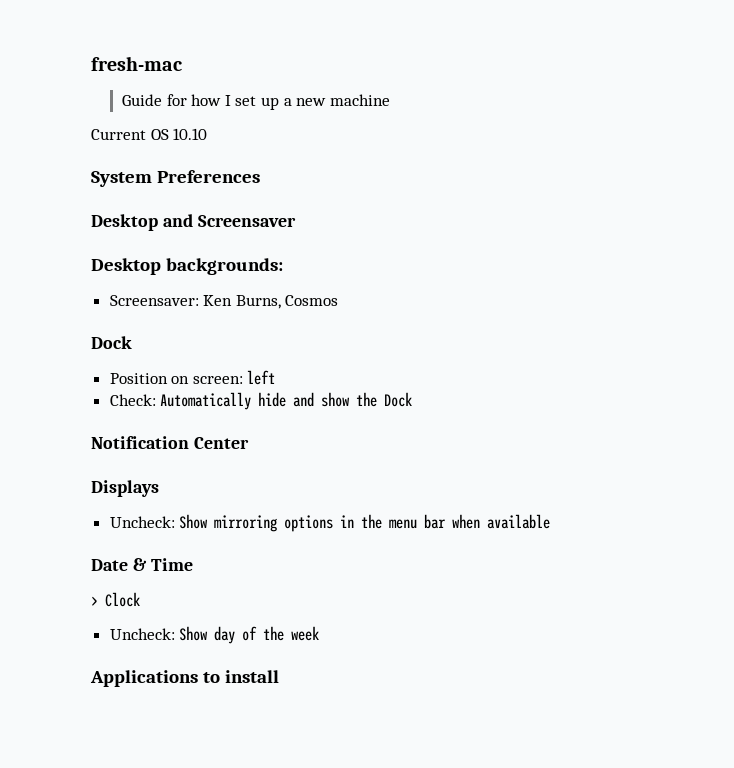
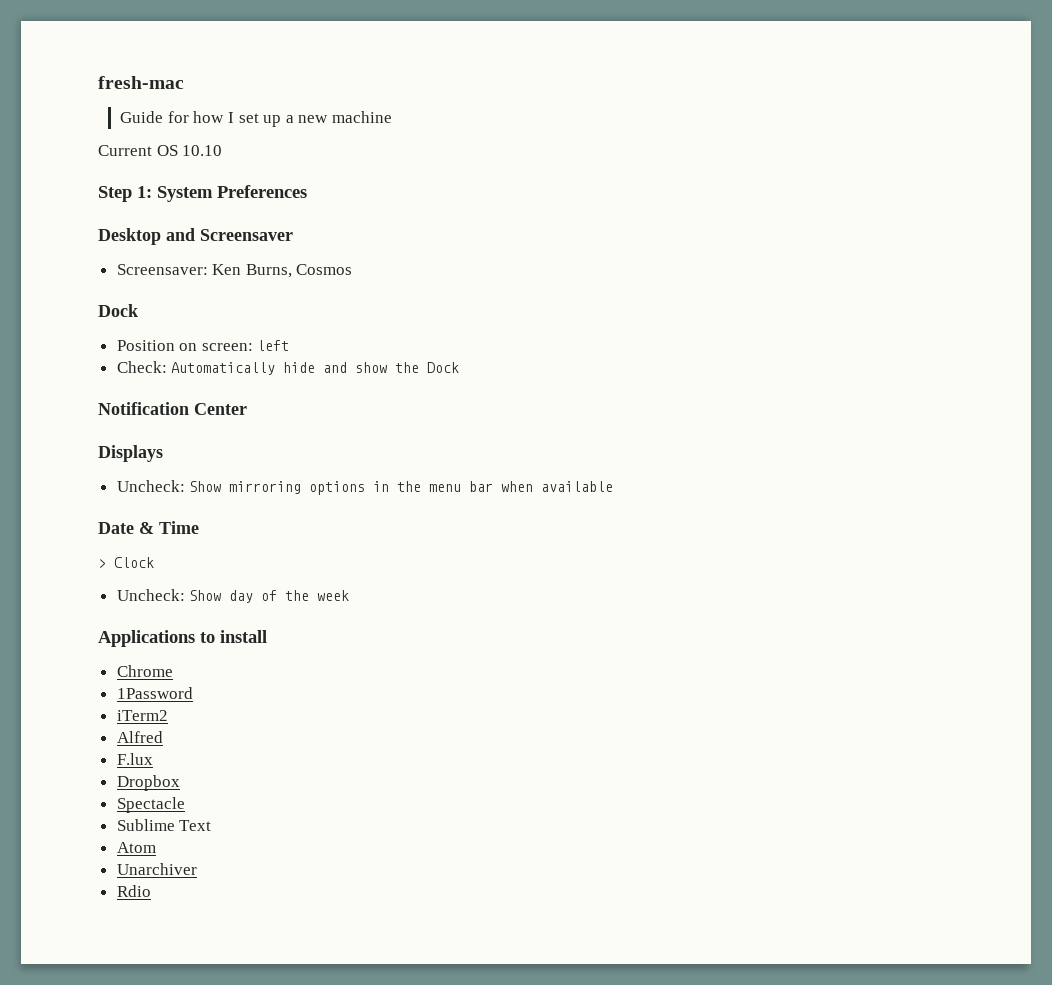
(208, 134) none -> [98,186,152,202] Step 1:
[91,258,283,275] // Desktop backgrounds: -> (293, 235) none
(279, 676) none -> [116,665,173,677] [116,687,193,699] [116,710,168,721] [116,731,163,743] [116,753,153,765] [116,775,180,791] [116,797,185,813] [116,819,212,831] [116,842,156,853] [116,863,197,875] [116,885,151,897] // Chrome // 1Password // iTerm2 // Alfred // F.lux // Dropbox // Spectacle // Sublime Text // Atom // Unarchiver // Rdio

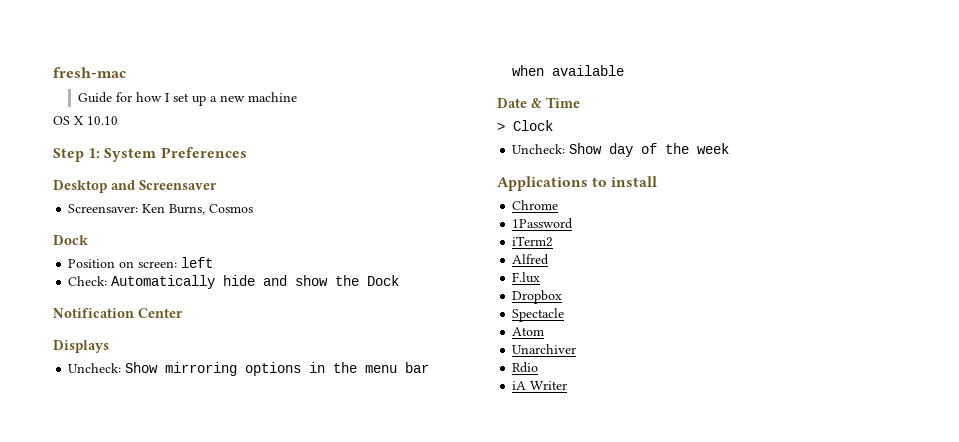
[98,145,178,156] Current OS -> [53,116,84,125] OS X
[116,819,212,831] // Sublime Text -> (565, 315) none
(151, 891) none -> [512,381,568,390] // iA Writer

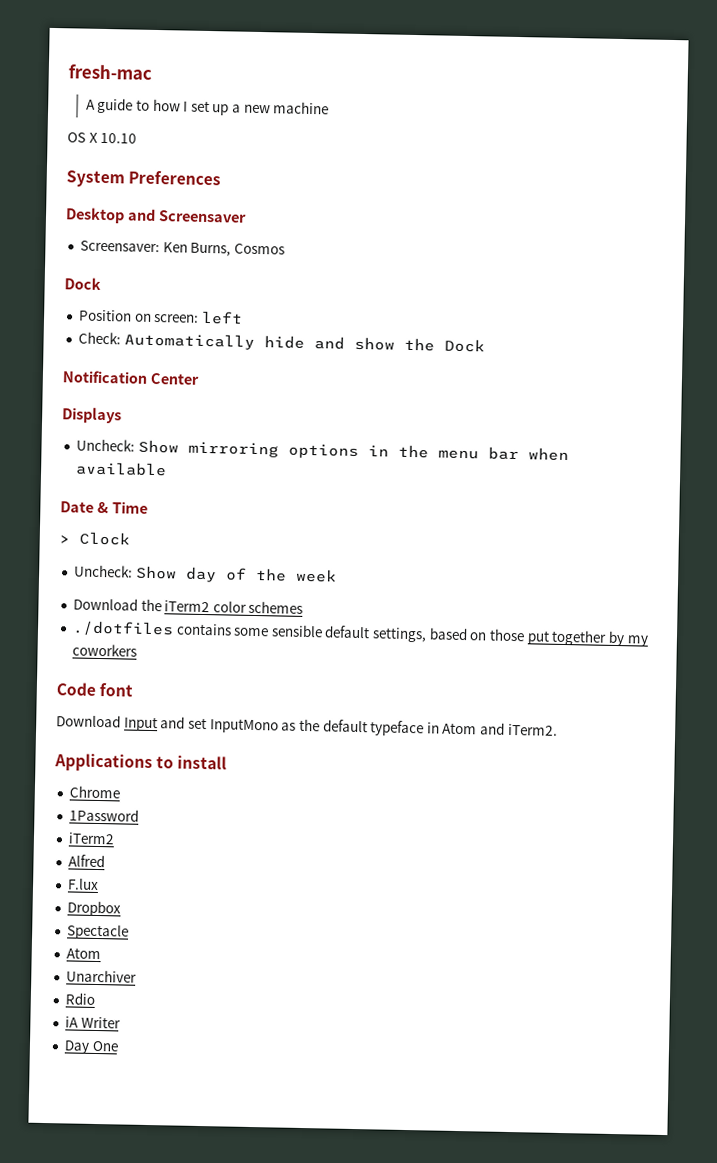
[78,92,133,103] Guide for -> [85,97,150,114] A guide to
[53,148,101,162] Step 1: -> (138, 138) none
(730, 148) none -> [72,597,304,614] [71,620,649,647] [71,643,137,657] [56,682,134,697] [56,714,558,737] // Download the iTerm2 color schemes // ./dotfiles contains some sensible default settings, based on those put together by my coworkers // Code font // Download Input and set InputMono as the default typeface in Atom and iTerm2.
(568, 385) none -> [63,1040,119,1054] // Day One

